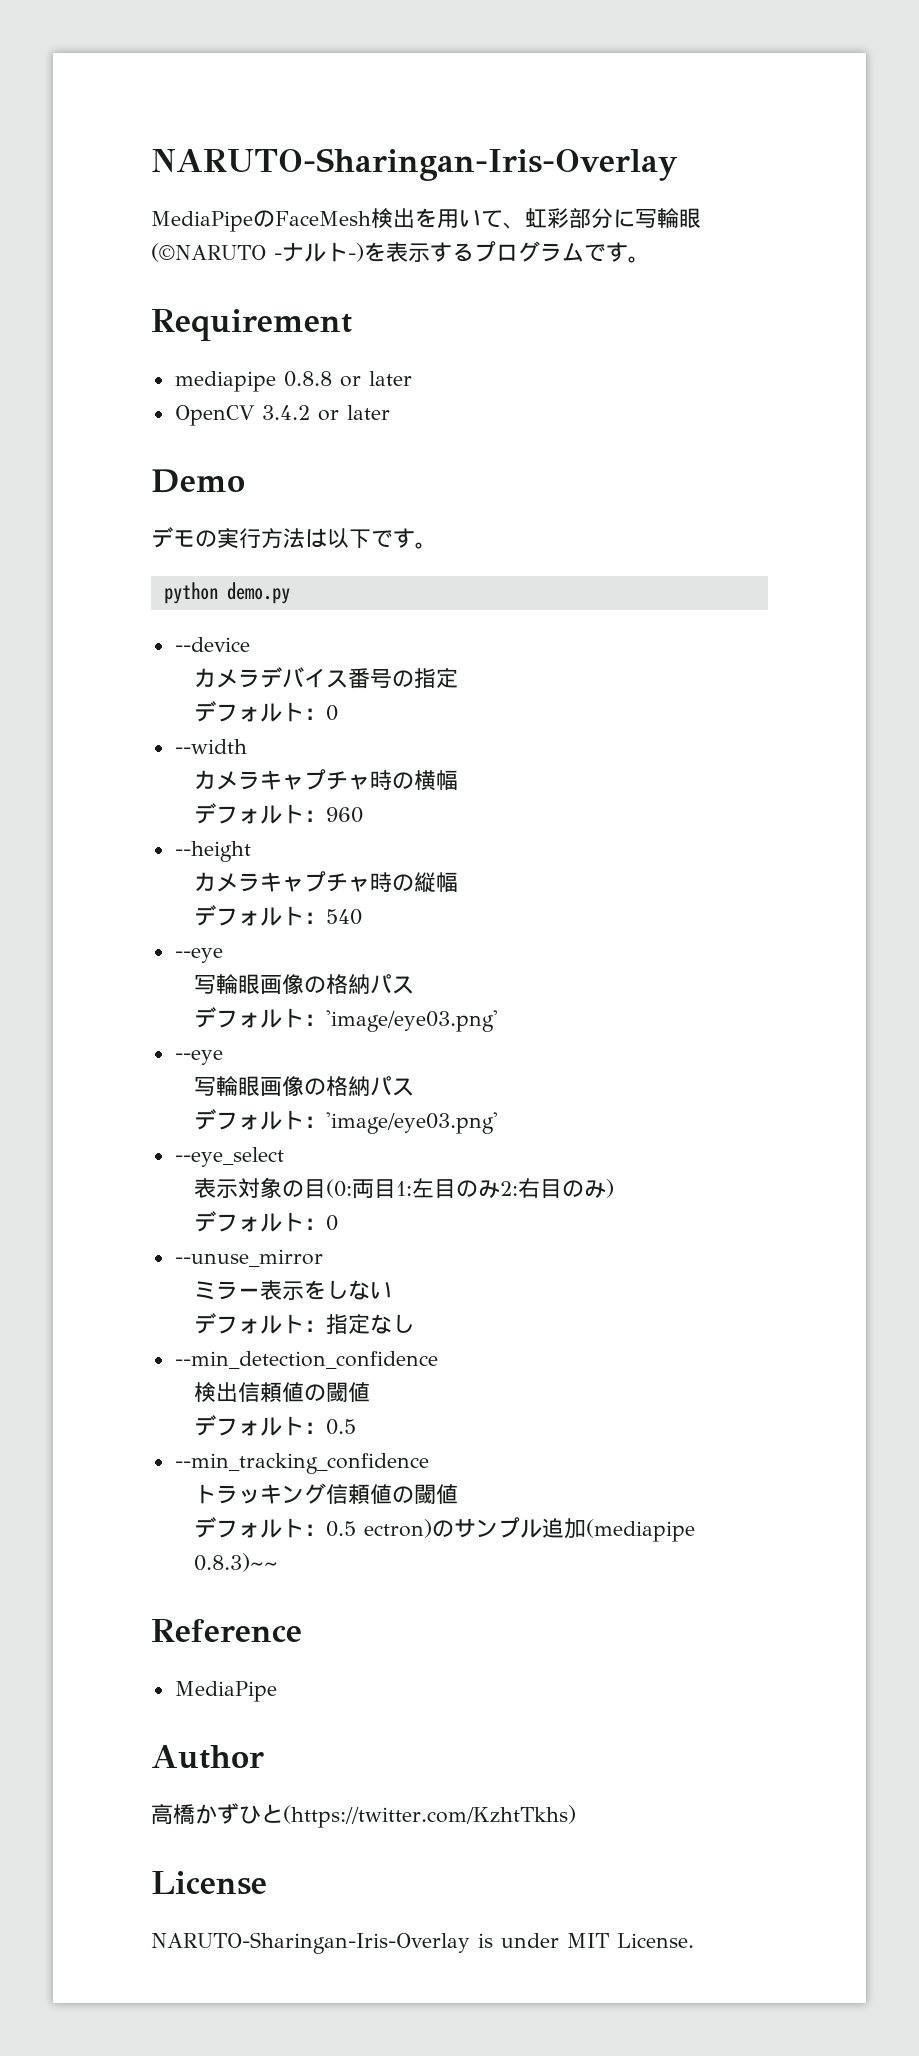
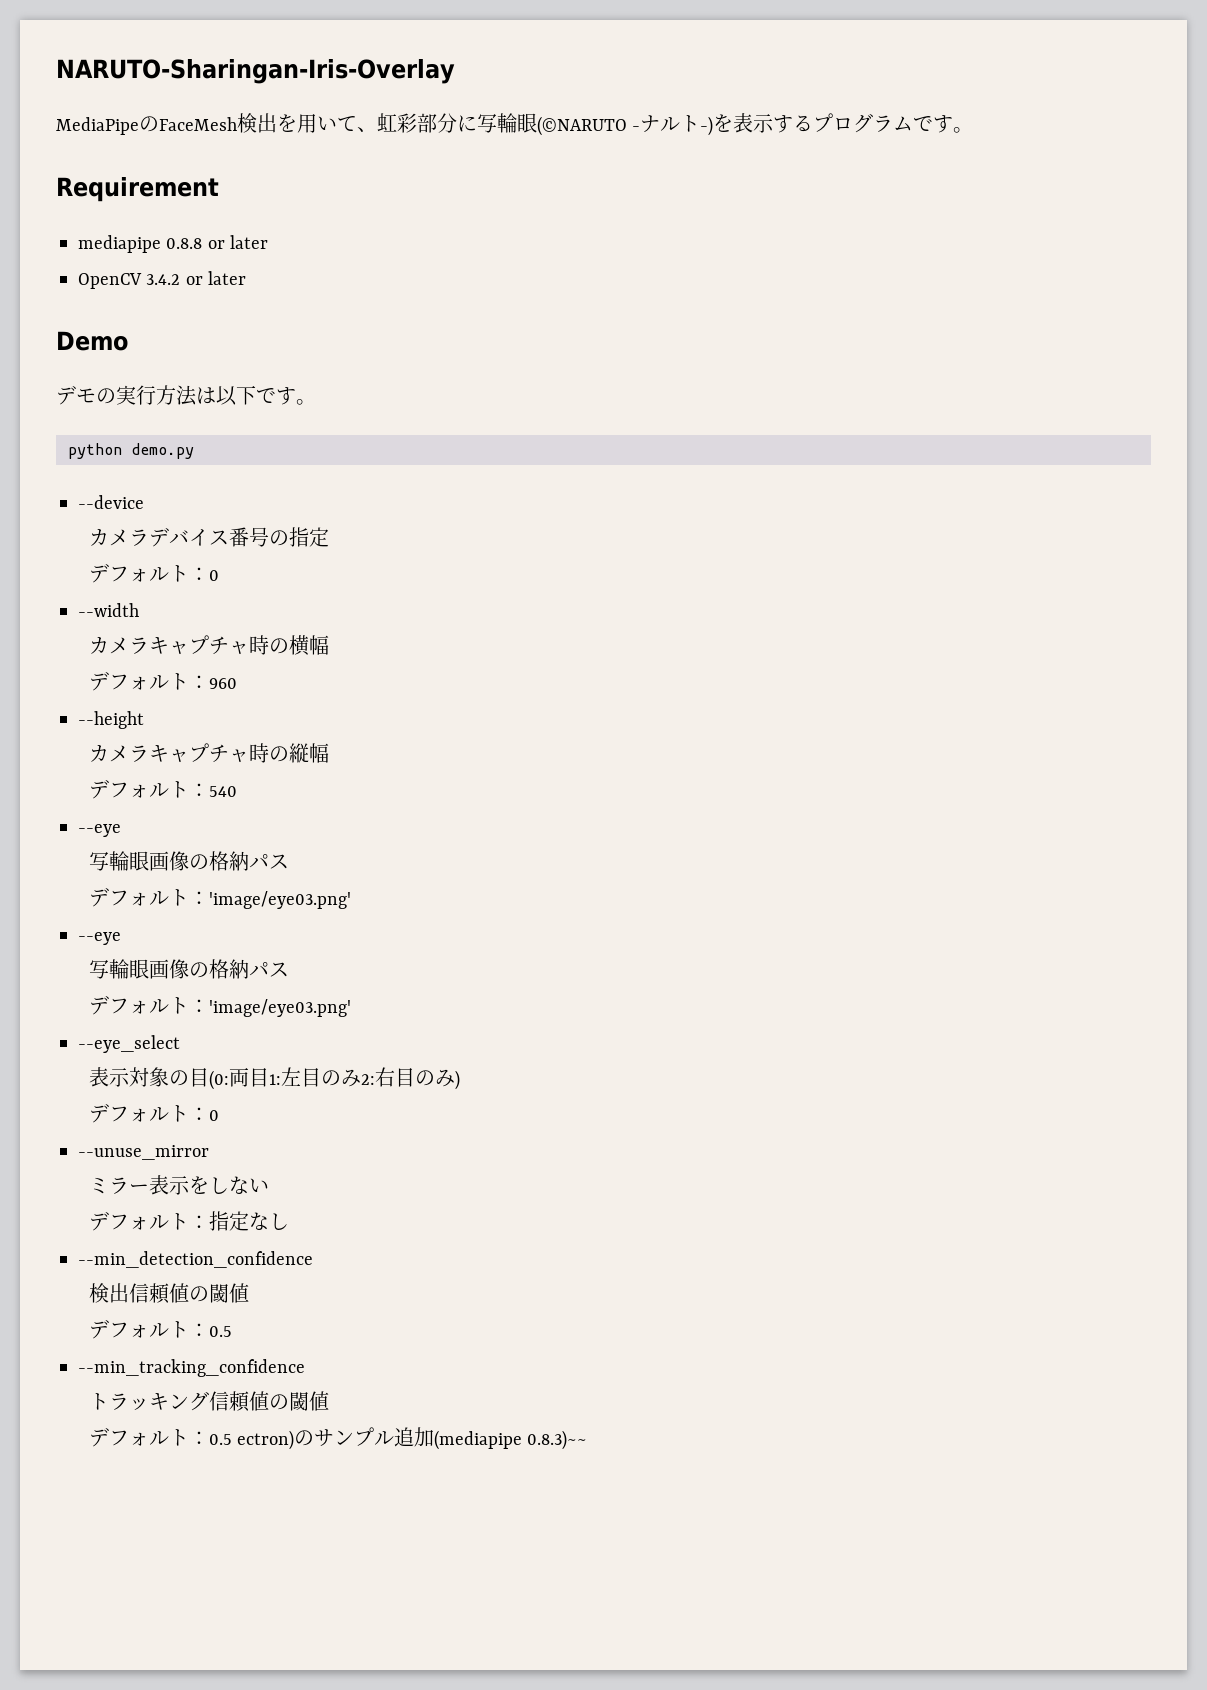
[151,1619,302,1642] [174,1681,277,1702] [151,1745,264,1769] [151,1803,576,1828] [151,1871,267,1895] [151,1932,694,1954] // Reference // MediaPipe // Author // 高橋かずひと(https://twitter.com/KzhtTkhs) // License // NARUTO-Sharingan-Iris-Overlay is under MIT License. -> (588, 1440) none

